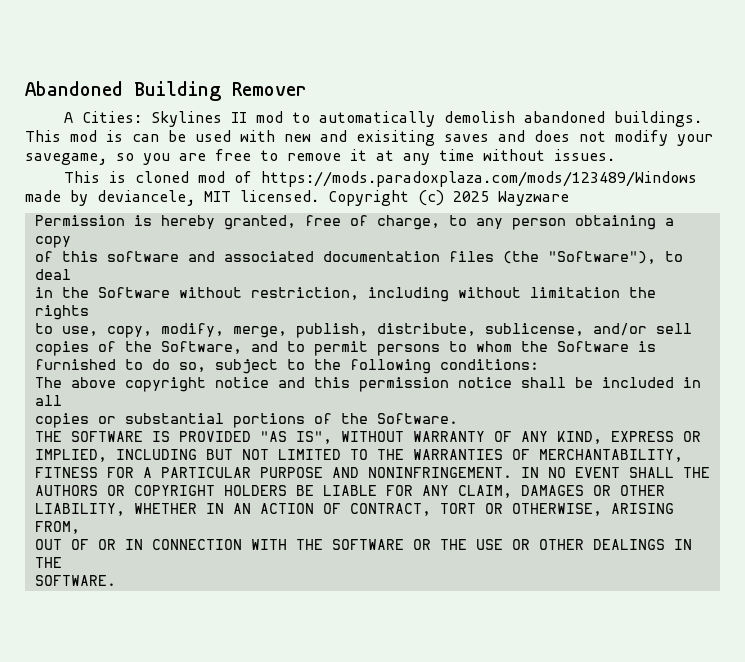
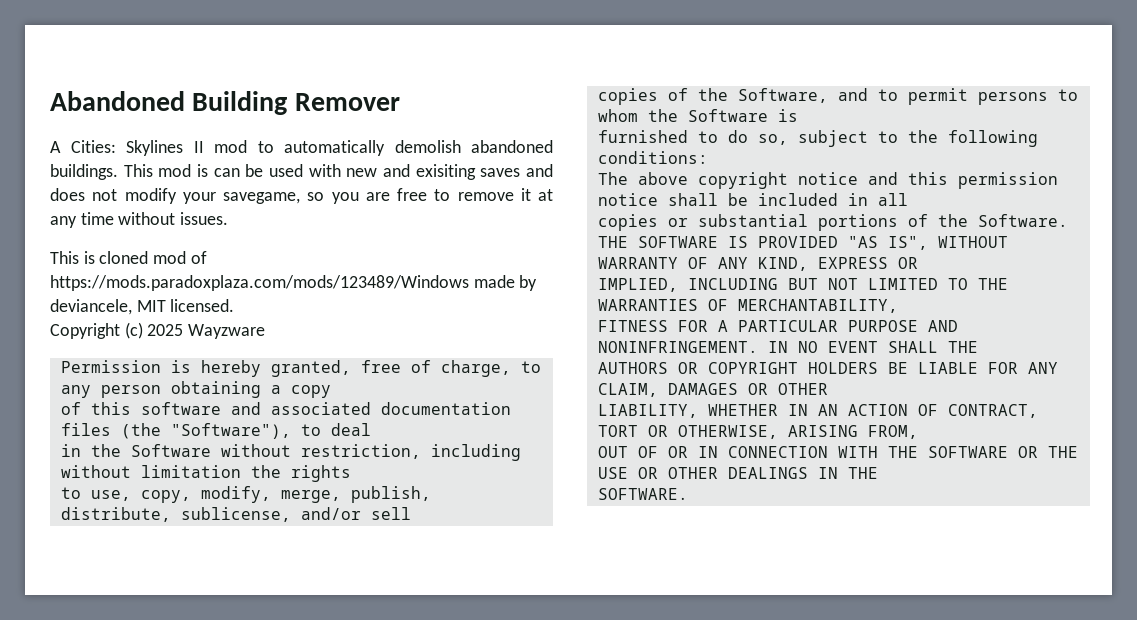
(319, 196) none -> (235, 305) //

